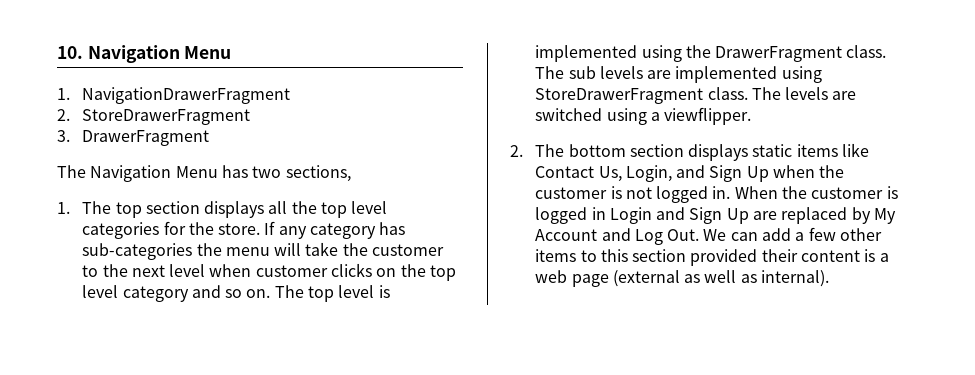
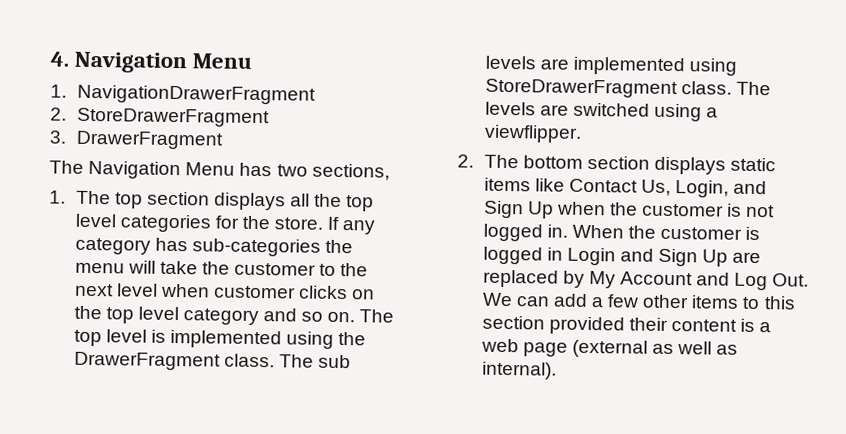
[57,46,83,59] 10. -> [50,51,69,67] 4.

